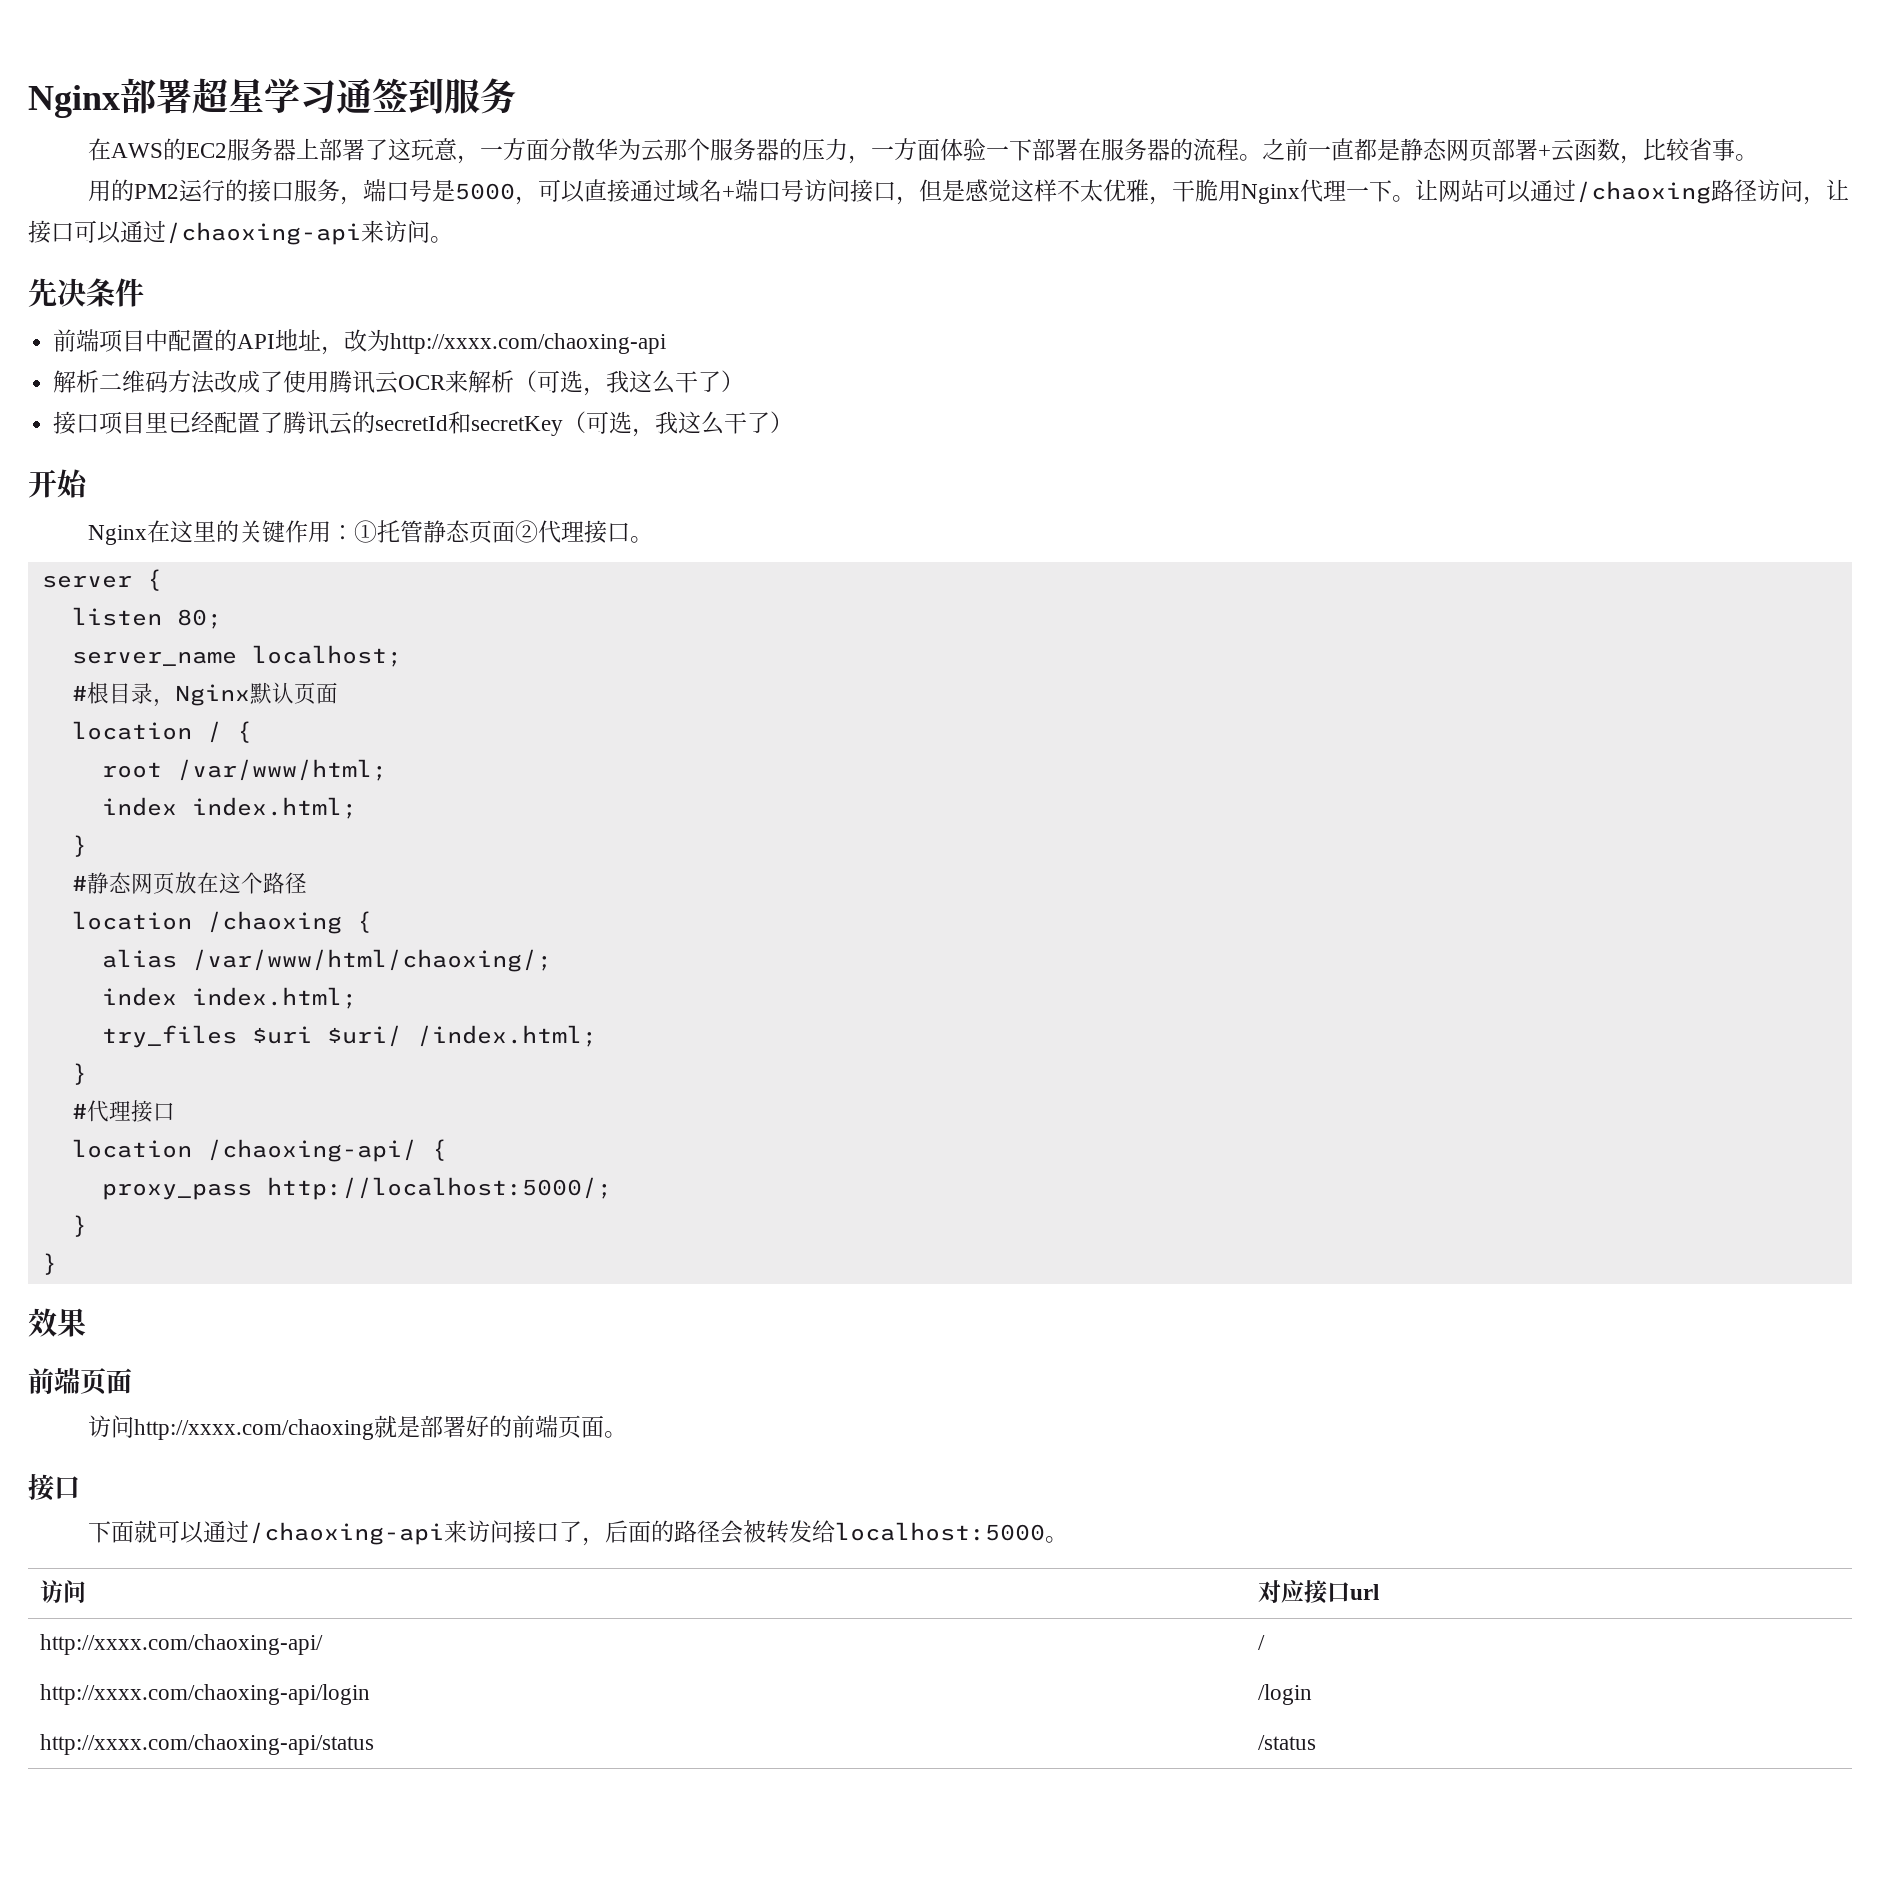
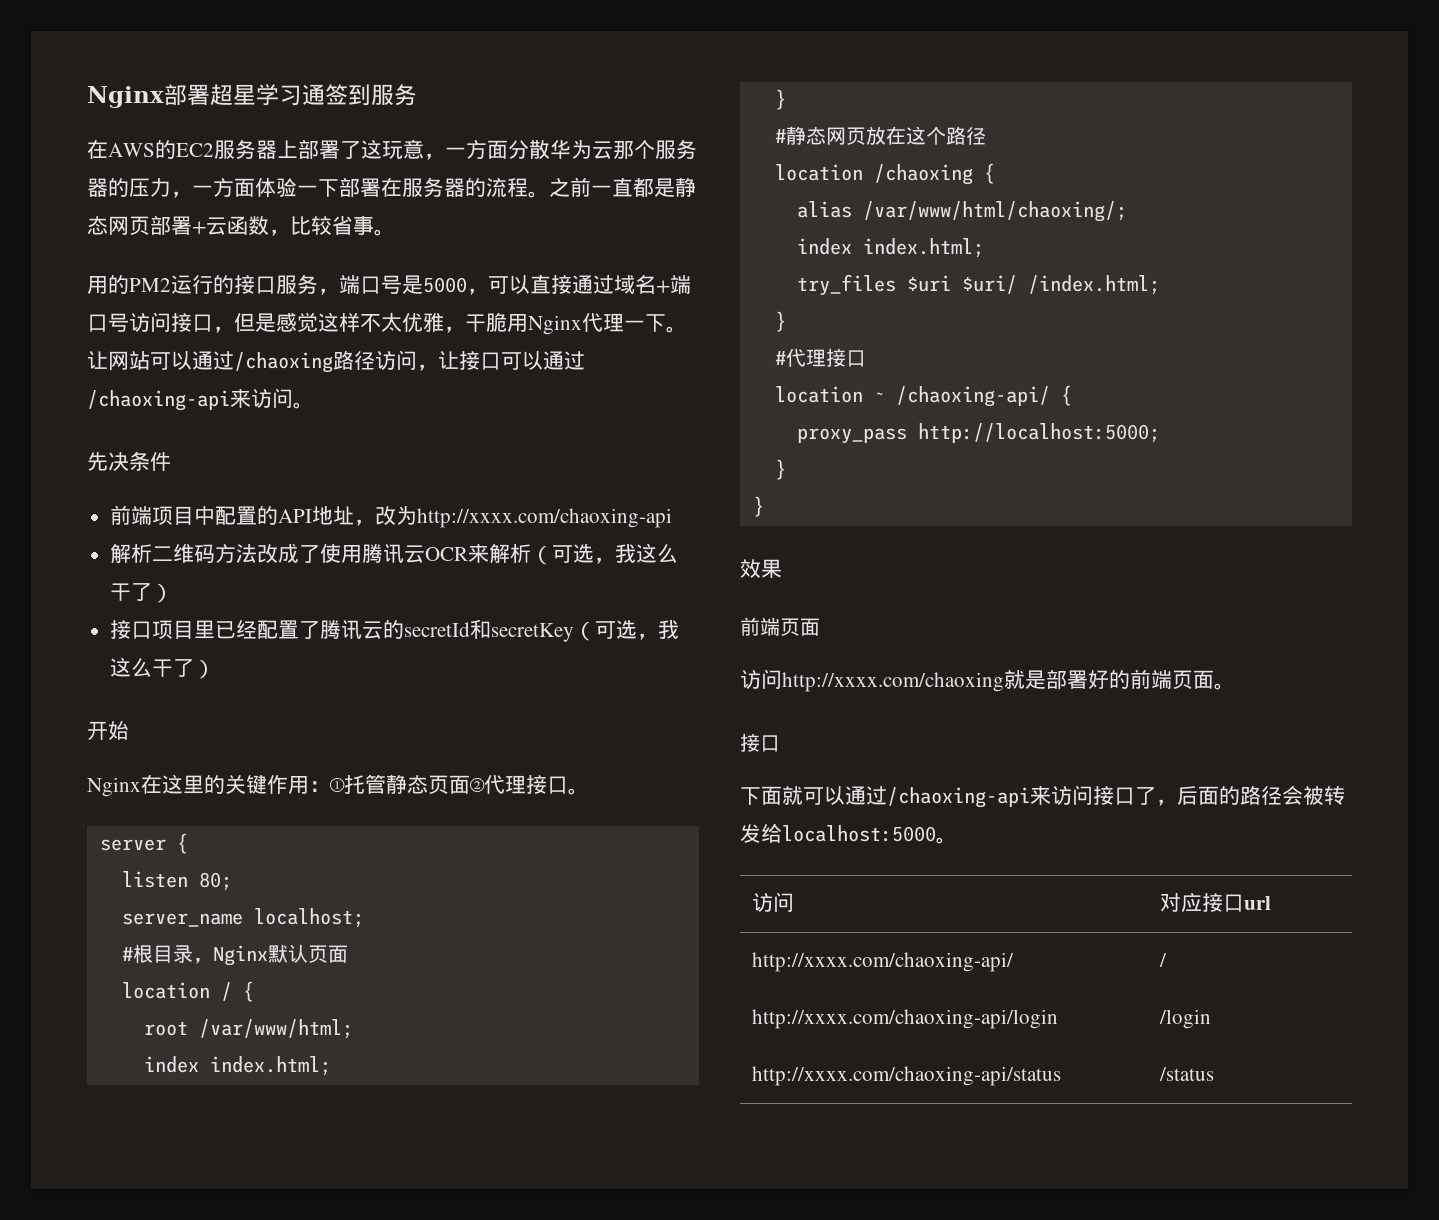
(192, 1148) none -> [873,392,885,402] ~
[266,1177,612,1200] http://localhost:5000/; -> [917,423,1160,443] http://localhost:5000;

